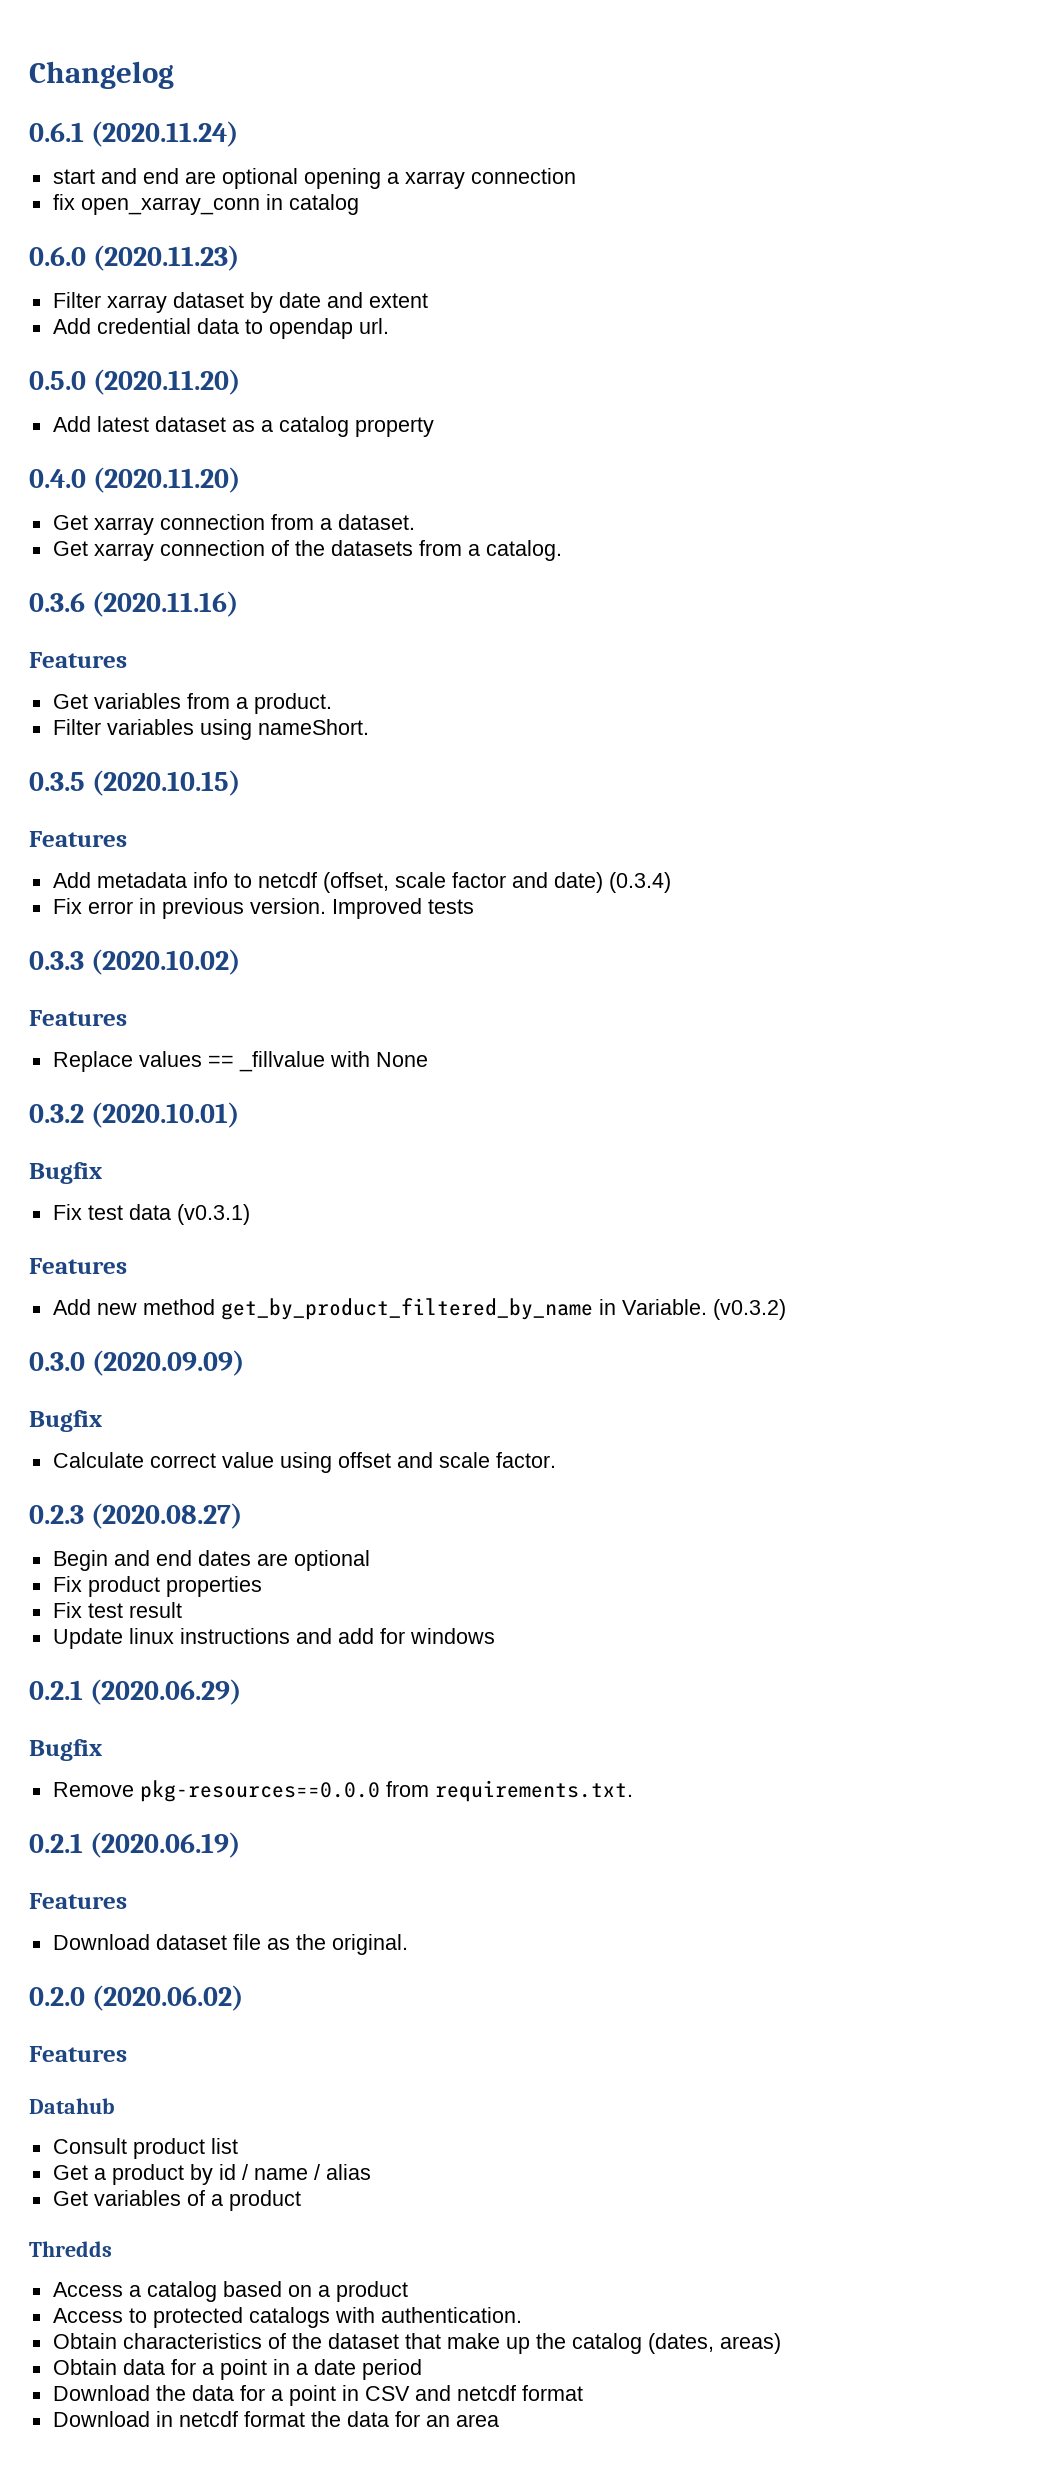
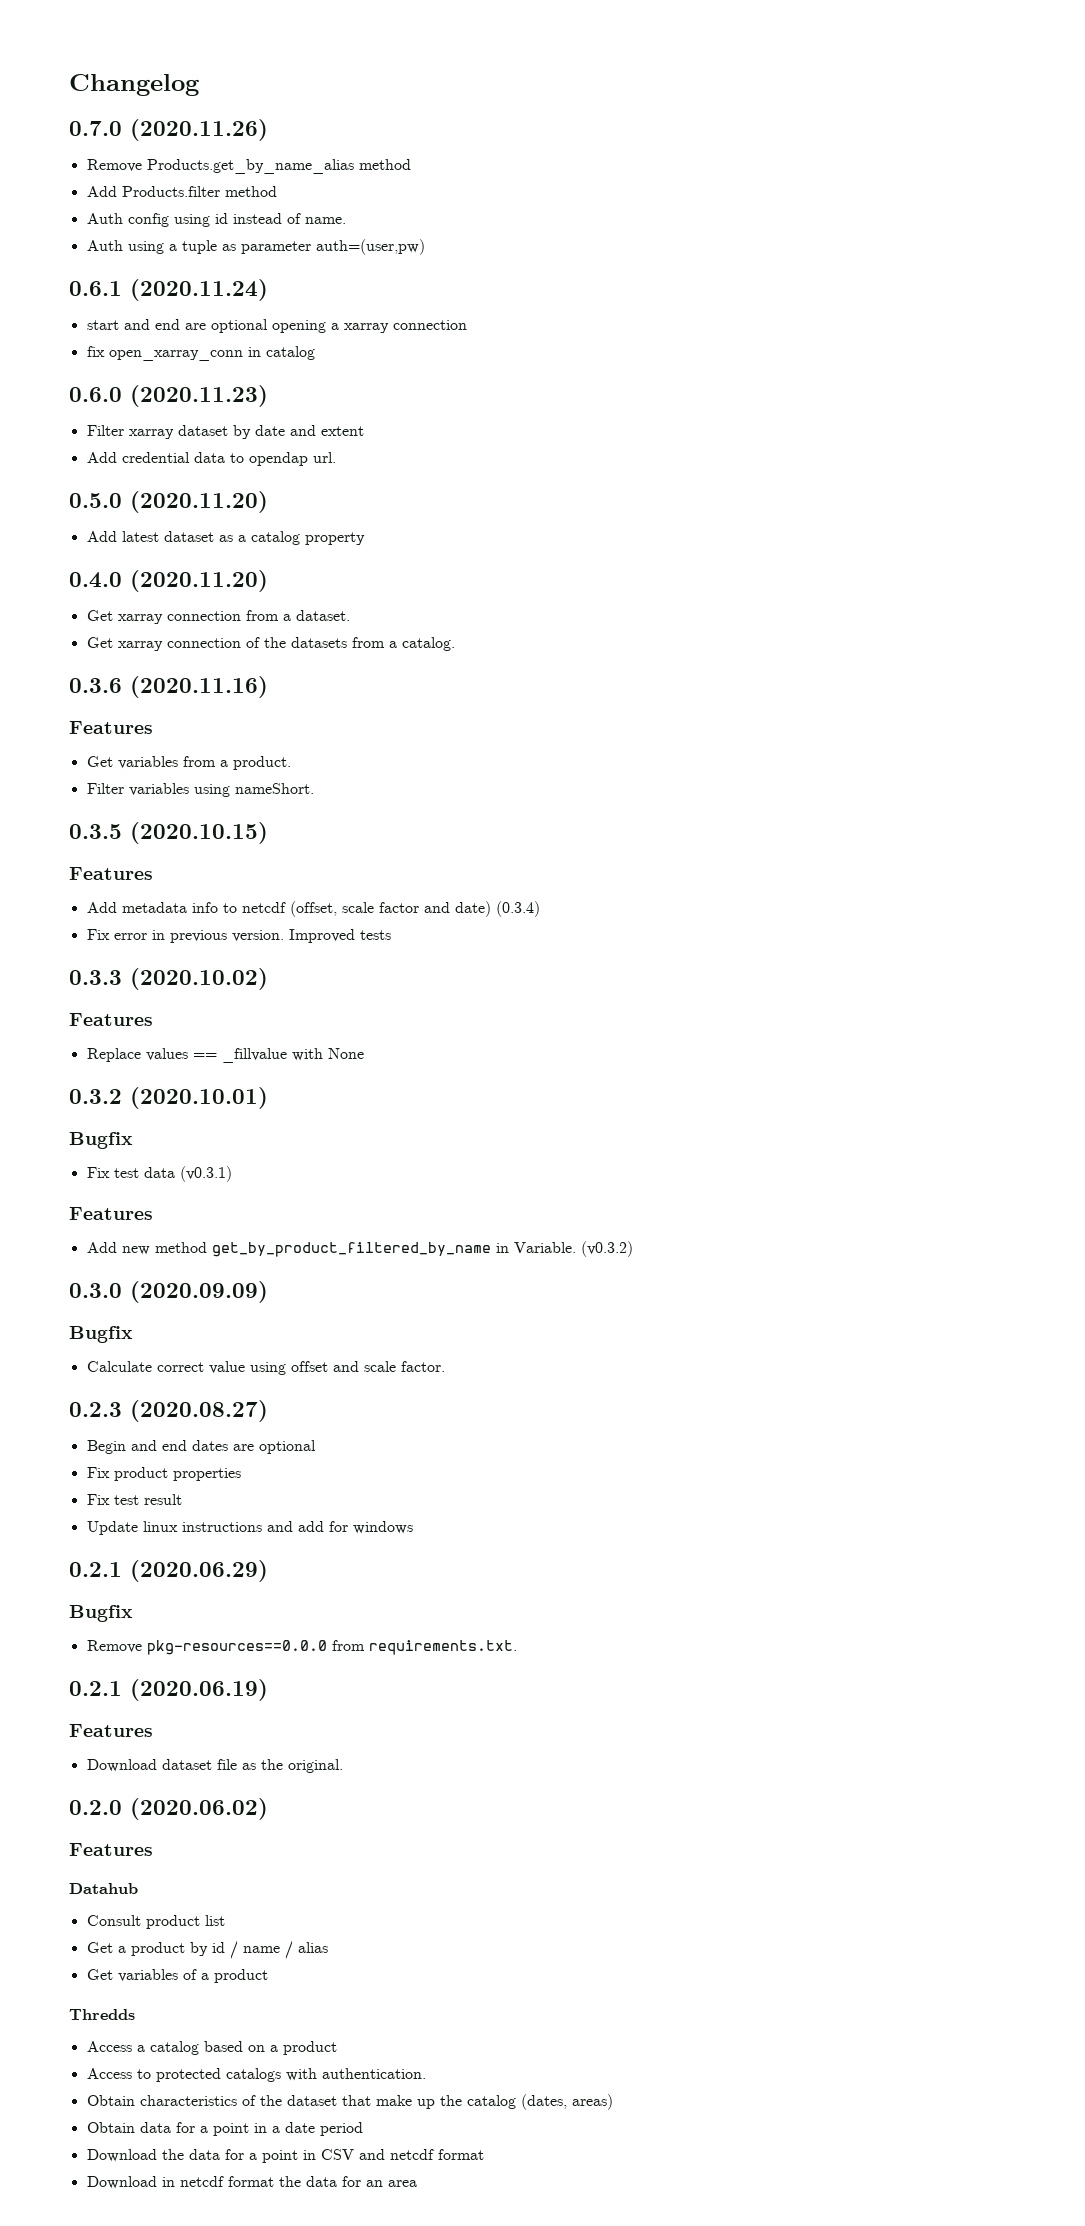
(174, 75) none -> [69,119,268,141] [86,159,411,174] [86,186,277,197] [86,213,346,227] [86,239,425,255] // 0.7.0 (2020.11.26) // Remove Products.get_by_name_alias method // Add Products.filter method // Auth config using id instead of name. // Auth using a tuple as parameter auth=(user,pw)

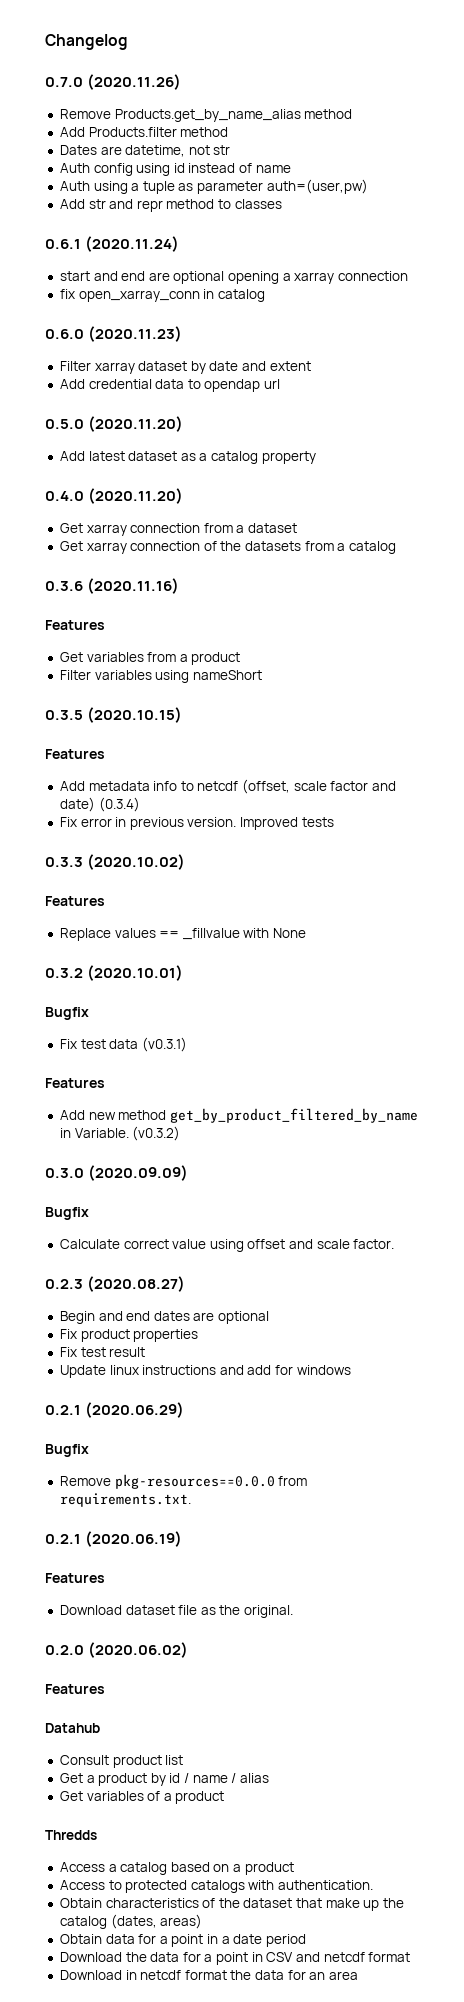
(277, 191) none -> [59,145,231,157] // Dates are datetime, not str
[304,217,346,224] name. -> [255,165,291,173] name
(425, 247) none -> [59,199,282,212] // Add str and repr method to classes
[312,452,336,463] url. -> [264,379,281,389] url
[295,610,350,621] dataset. -> [248,523,298,533] dataset
[401,637,455,651] catalog. -> [349,541,397,554] catalog
[232,756,291,770] product. -> [191,652,241,665] product
[234,783,314,794] nameShort. -> [192,670,262,680] nameShort

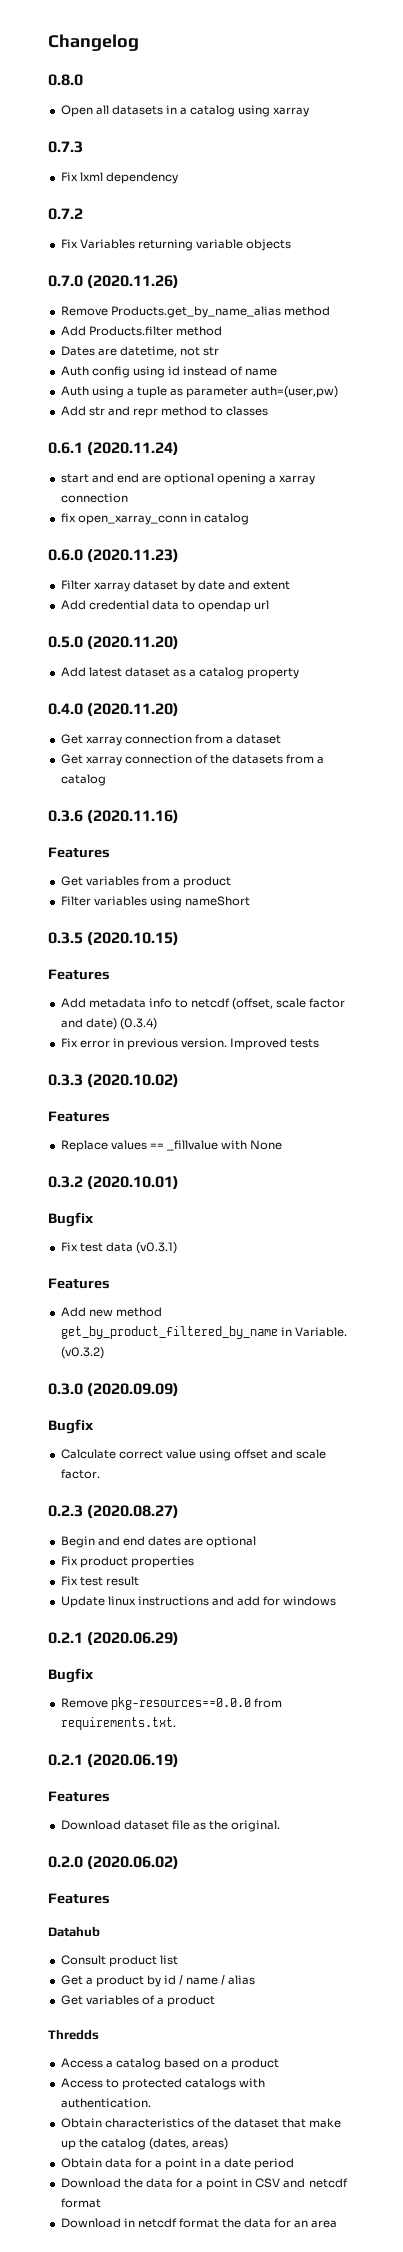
(128, 42) none -> [48,74,83,86] [60,105,310,117] [48,141,83,153] [60,172,178,184] [48,208,83,220] [60,239,292,251] // 0.8.0 // Open all datasets in a catalog using xarray // 0.7.3 // Fix lxml dependency // 0.7.2 // Fix Variables returning variable objects

